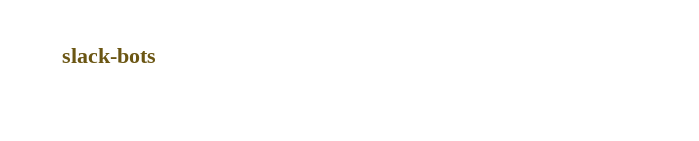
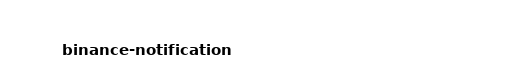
[62,48,156,63] slack-bots -> [62,44,232,55] binance-notification

